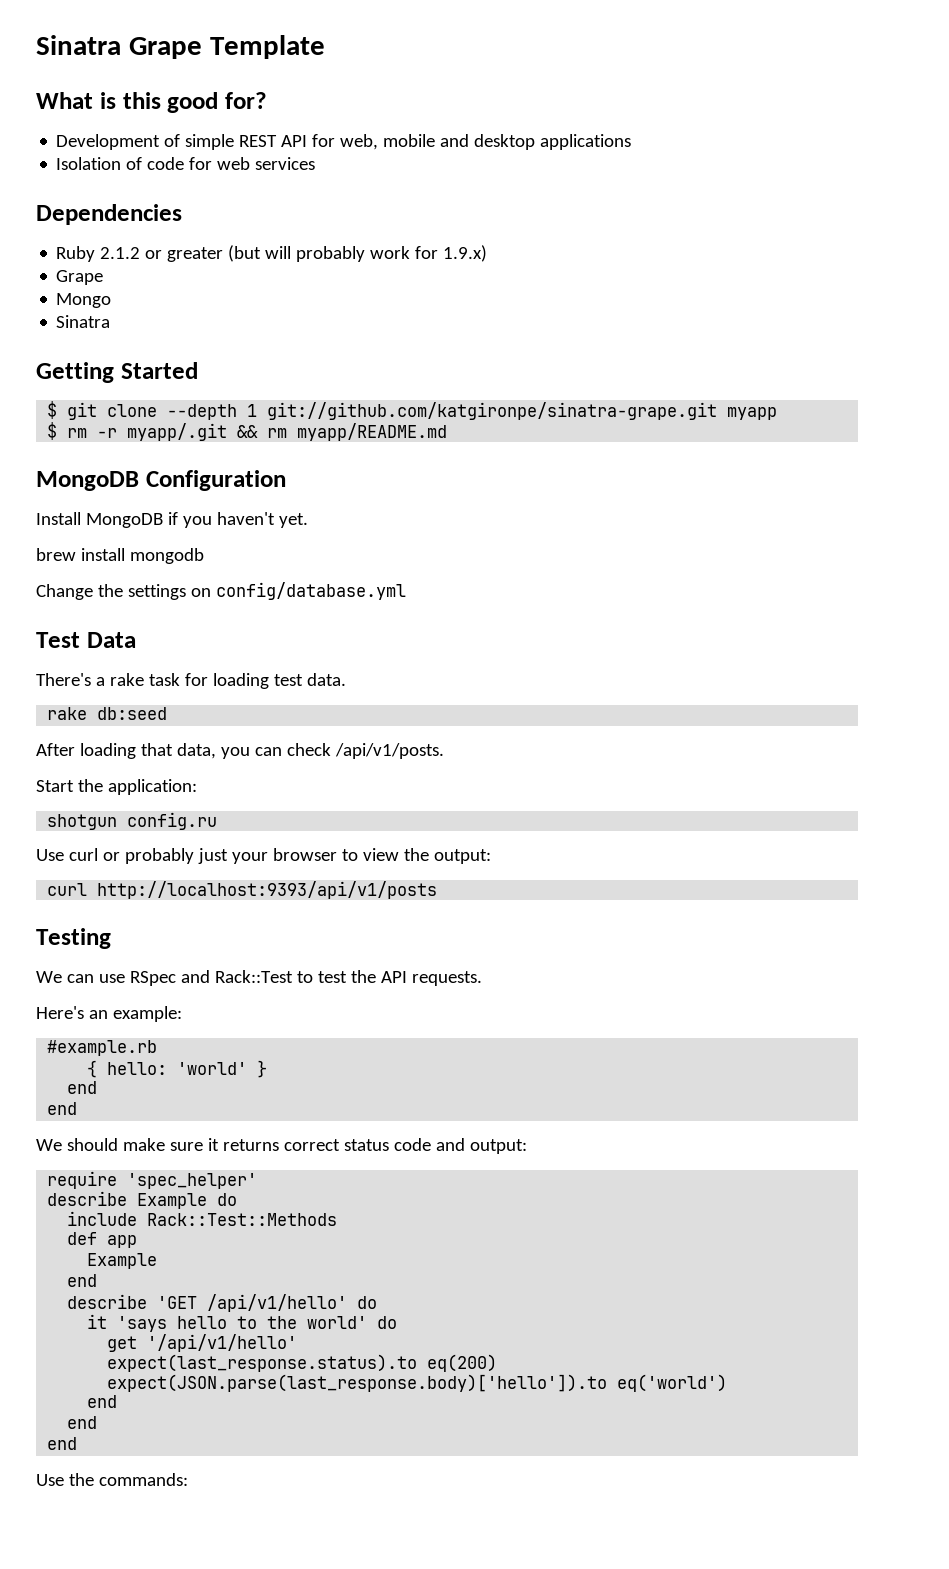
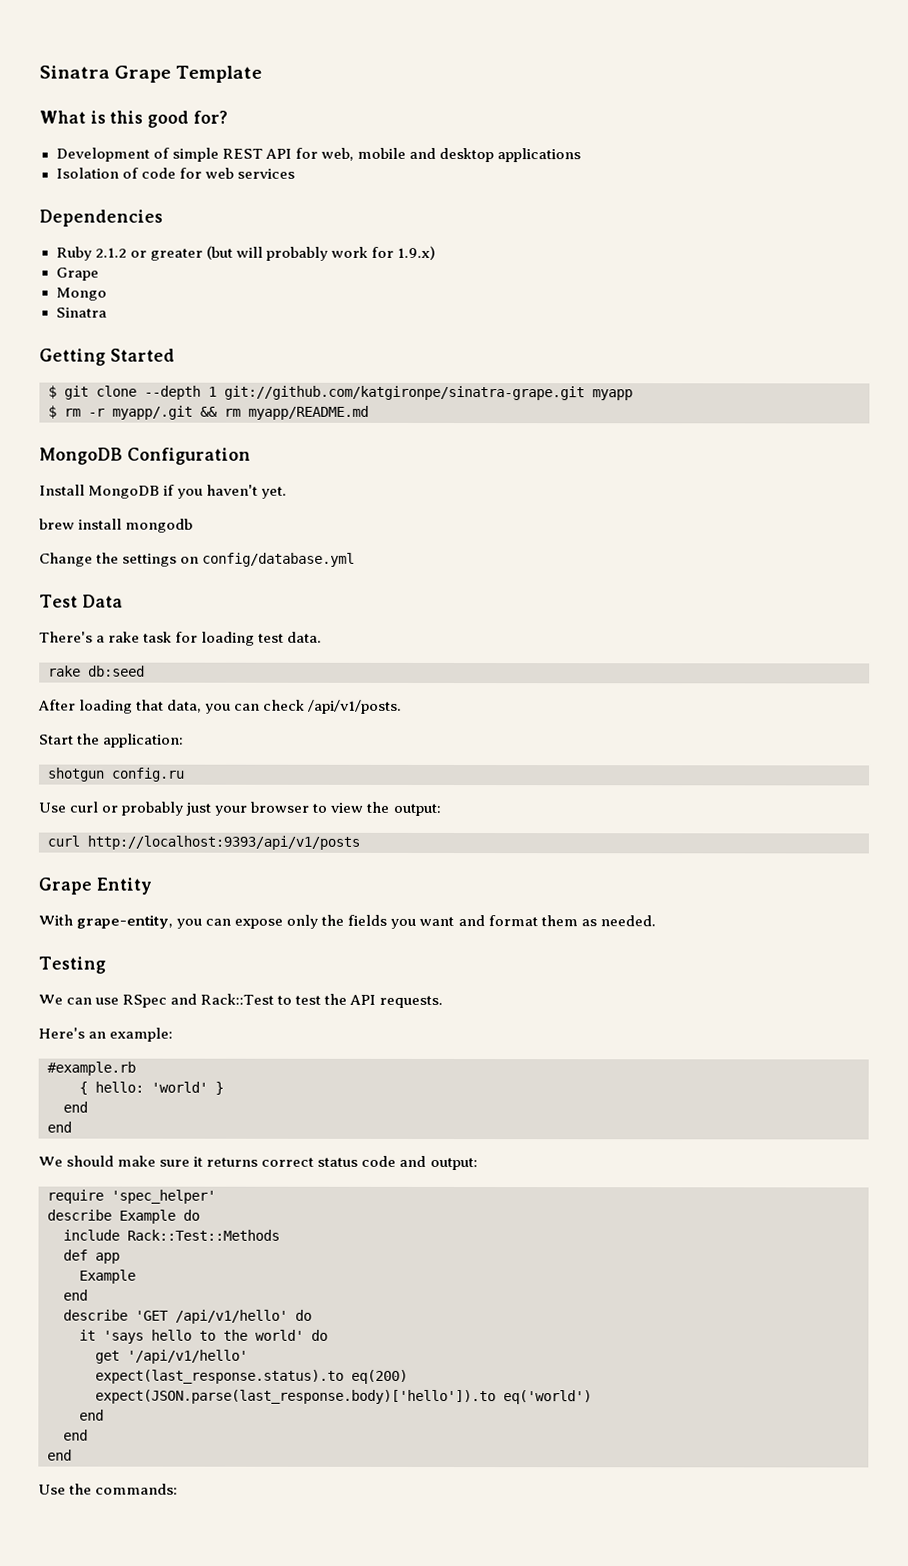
(438, 890) none -> [38,877,152,895] [38,914,656,929] // Grape Entity // With grape-entity, you can expose only the fields you want and format them as needed.

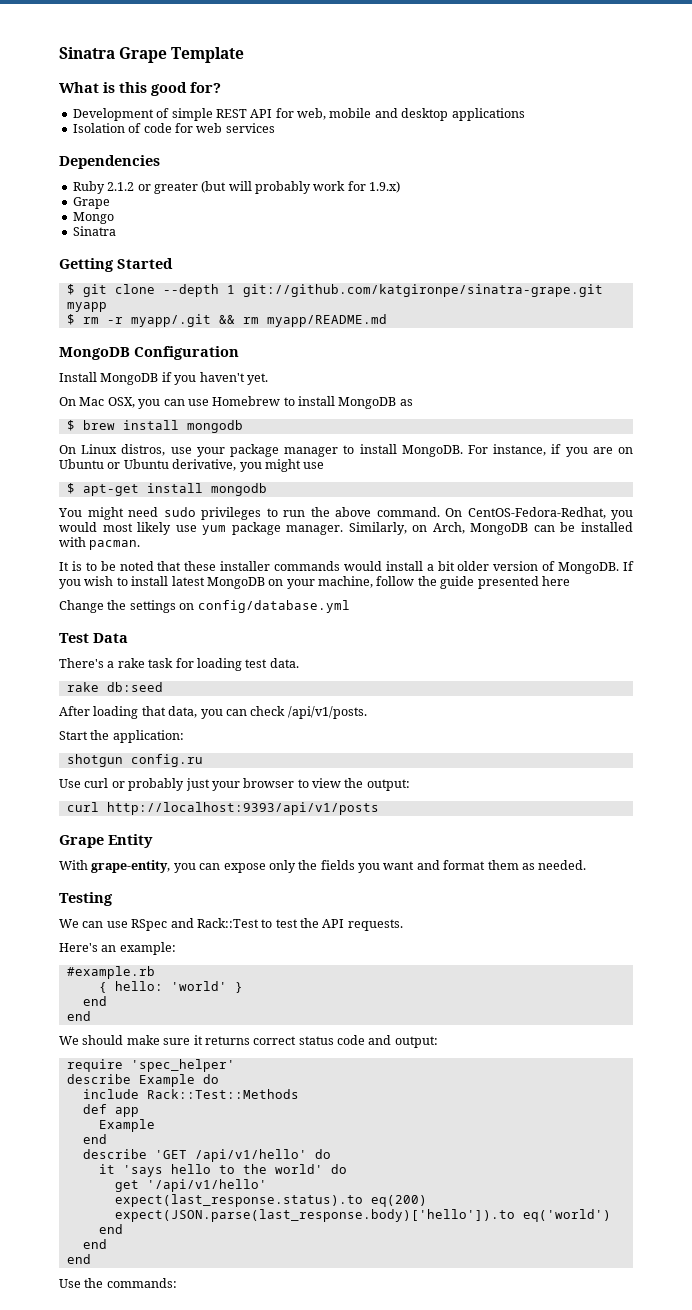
[39,518,194,533] brew install mongodb -> [59,396,413,409] [66,420,243,433] [59,444,633,457] [59,459,325,472] [66,483,267,496] [58,507,633,520] [59,522,634,535] [59,537,141,550] [59,561,634,574] [59,576,570,589] On Mac OSX, you can use Homebrew to install MongoDB as // $ brew install mongodb // On Linux distros, use your package manager to install MongoDB. For instance, if you are on Ubuntu or Ubuntu derivative, you might use // $ apt-get install mongodb // You might need sudo privileges to run the above command. On CentOS-Fedora-Redhat, you would most likely use yum package manager. Similarly, on Arch, MongoDB can be installed with pacman. // It is to be noted that these installer commands would install a bit older version of MongoDB. If you wish to install latest MongoDB on your machine, follow the guide presented here

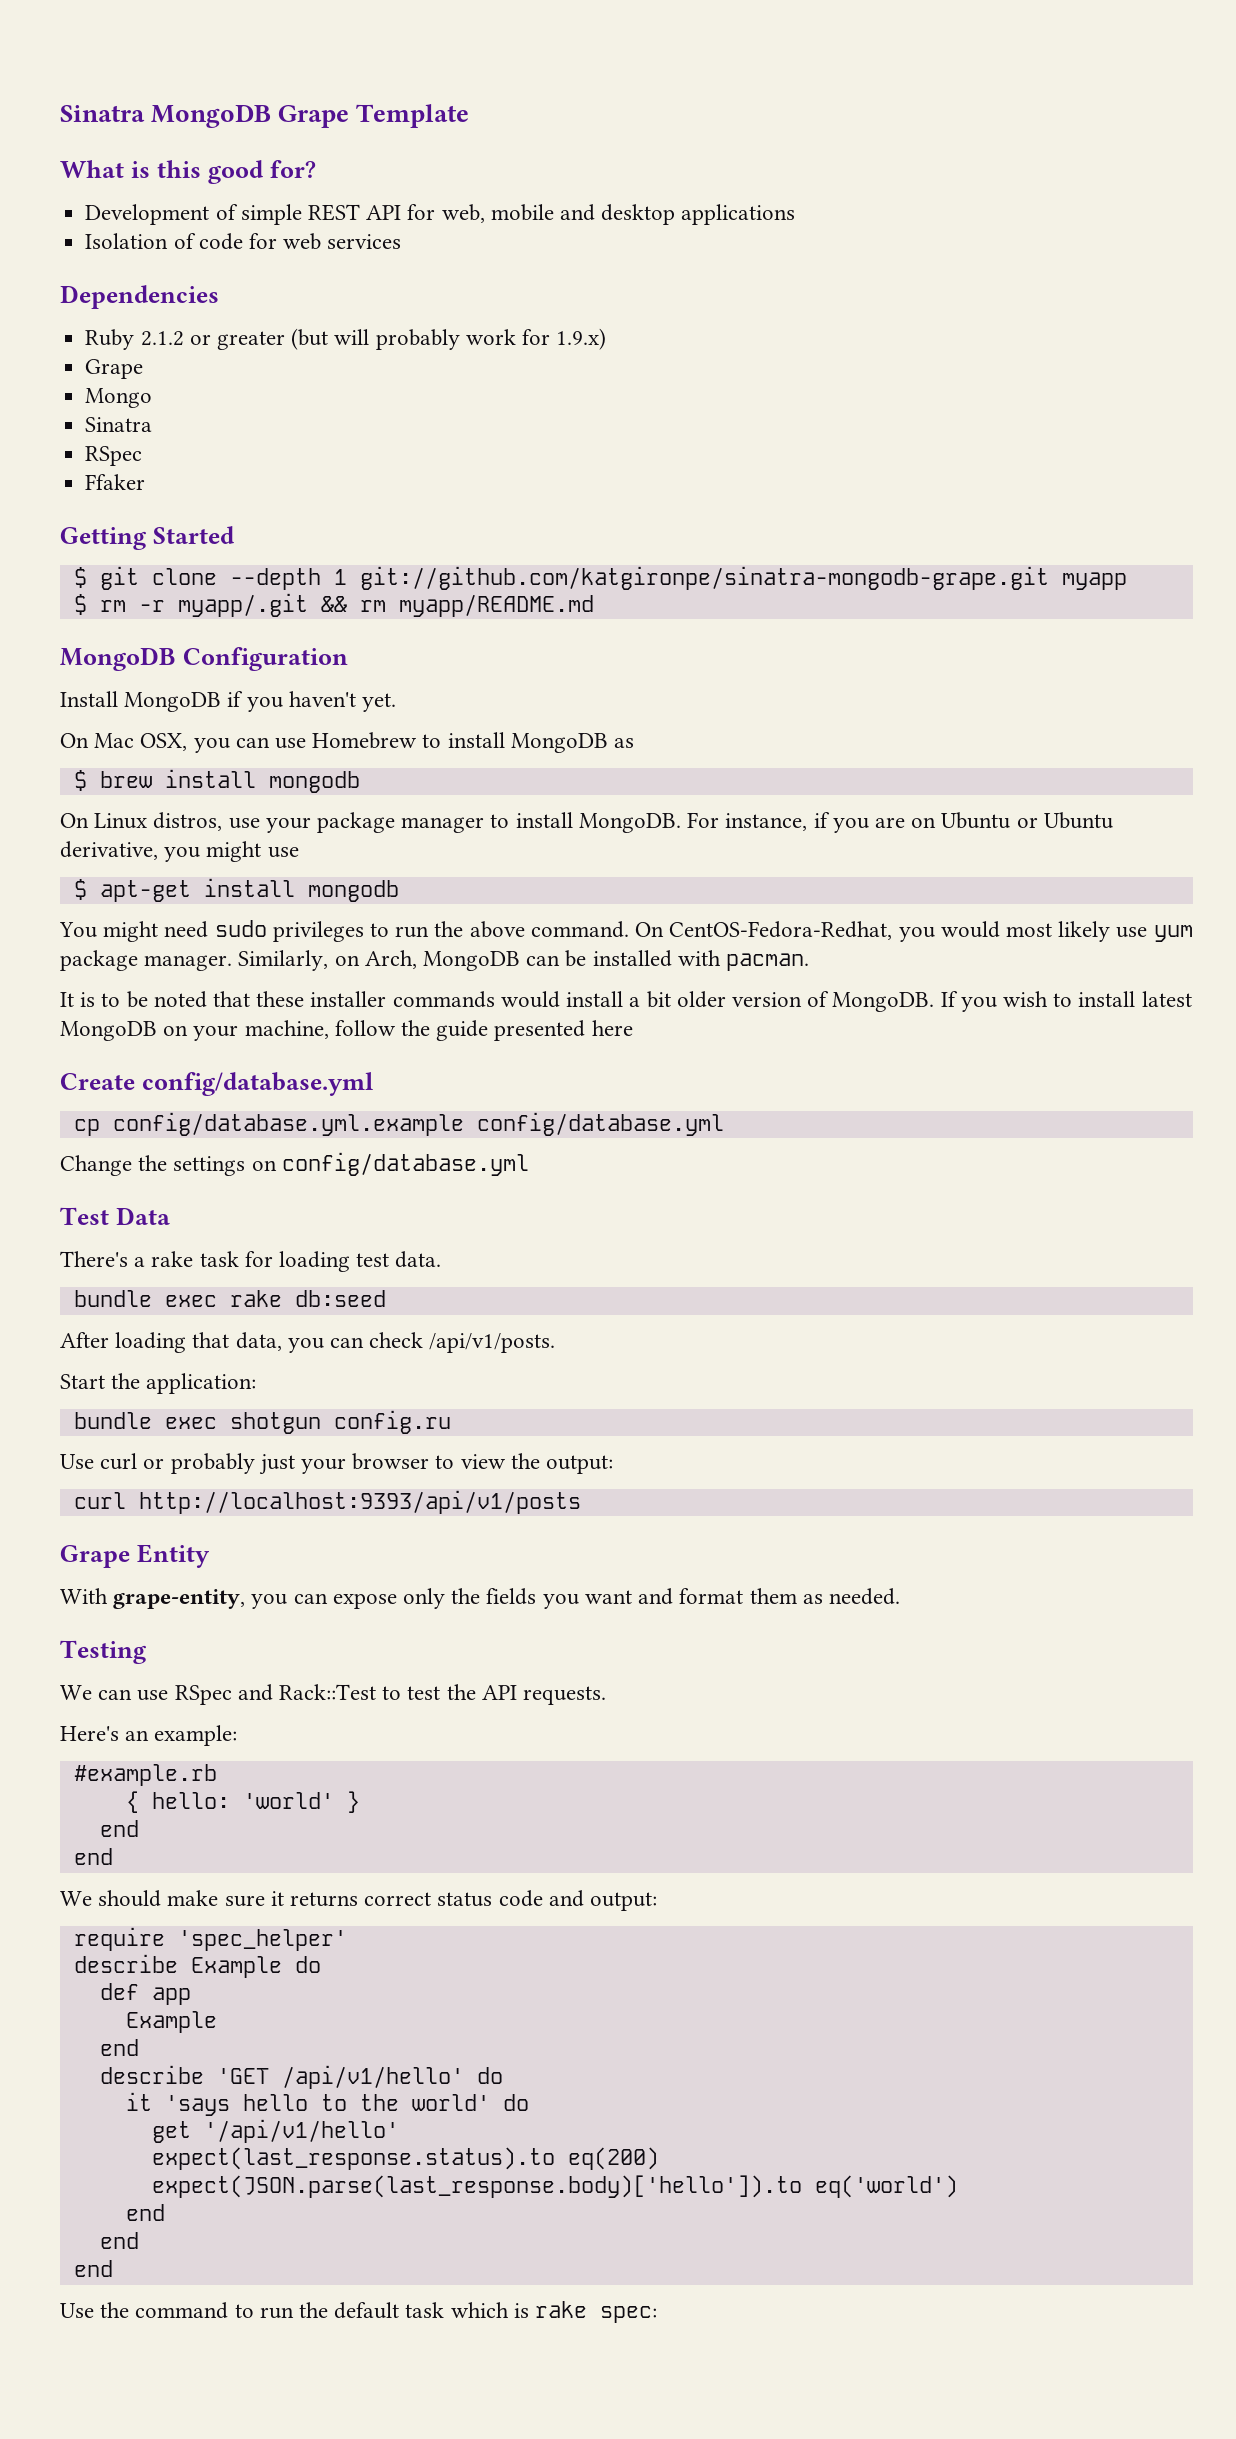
[59,47,115,59] Sinatra -> [60,104,272,128] Sinatra MongoDB
(116, 231) none -> [85,446,143,466] [85,474,146,490] // RSpec // Ffaker
[242,284,603,297] git://github.com/katgironpe/sinatra-grape.git -> [359,566,1049,590] git://github.com/katgironpe/sinatra-mongodb-grape.git
(570, 581) none -> [60,1072,373,1096] [73,1112,724,1136] // Create config/database.yml // cp config/database.yml.example config/database.yml
(299, 663) none -> [73,1290,217,1307] bundle exec
(184, 736) none -> [73,1412,217,1429] bundle exec
[82,1089,299,1099] // include Rack::Test::Methods -> (321, 1964) none
[106,1278,177,1288] commands: -> [135,2301,658,2323] command to run the default task which is rake spec:

